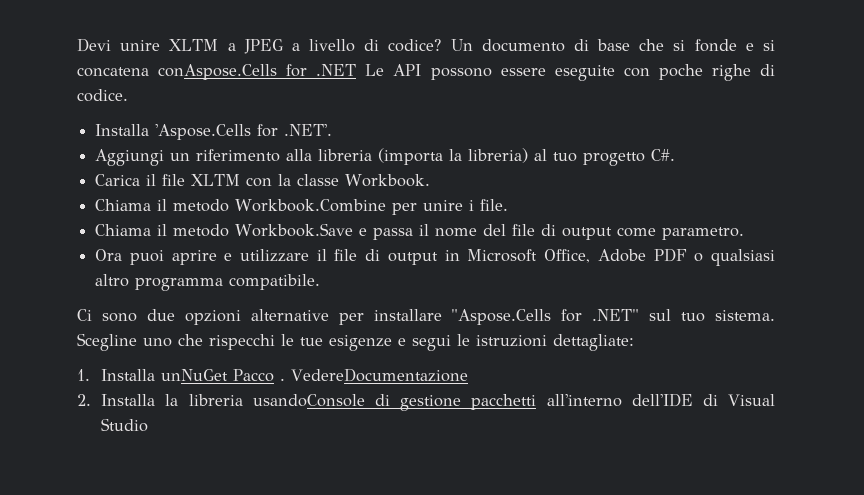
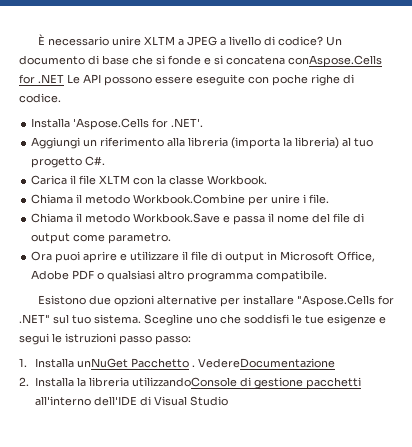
[77,38,111,52] Devi -> [38,34,110,46] È necessario
[77,309,137,322] Ci sono -> [38,295,87,305] Esistono
[209,334,275,350] rispecchi -> [244,314,289,324] soddisfi
[553,334,634,351] dettagliate: -> [119,335,191,345] passo passo:
[233,369,275,382] Pacco -> [131,358,190,368] Pacchetto
[252,394,365,407] usandoConsole -> [132,377,238,387] utilizzandoConsole

